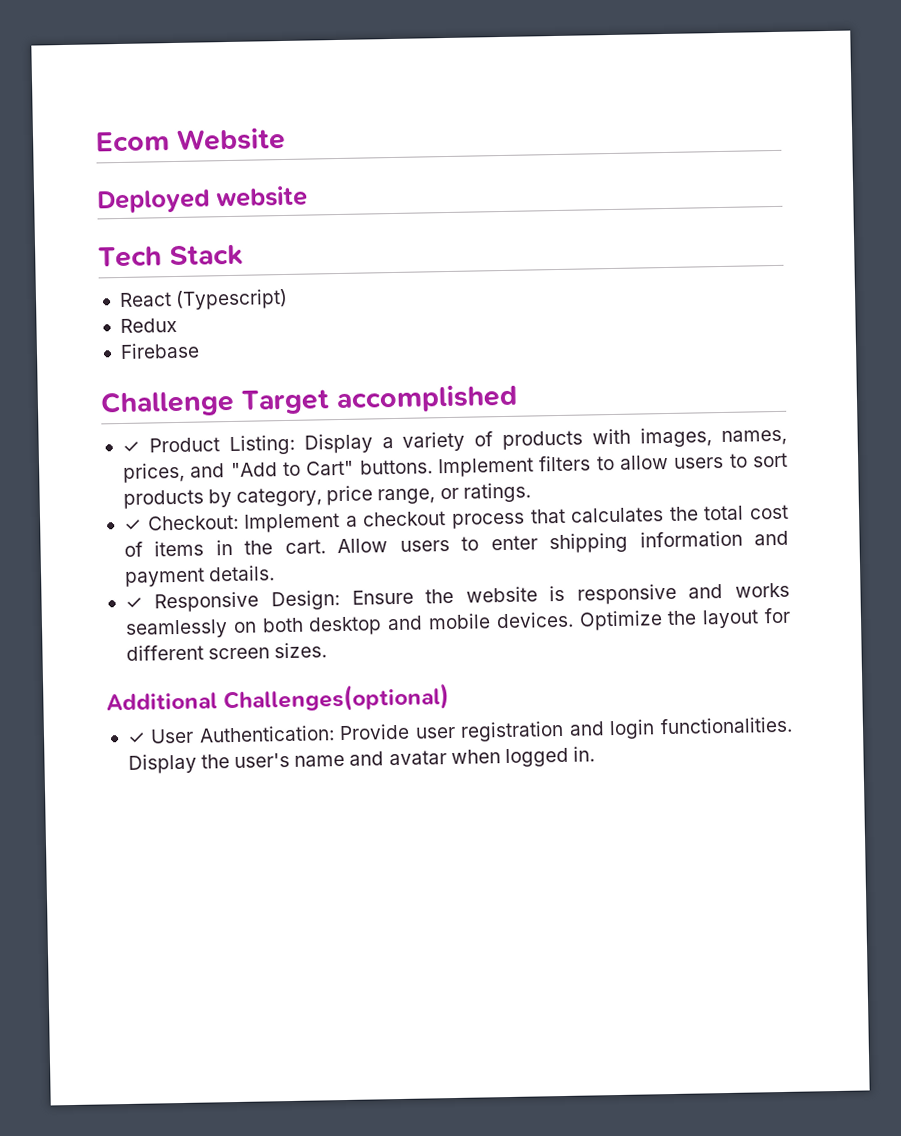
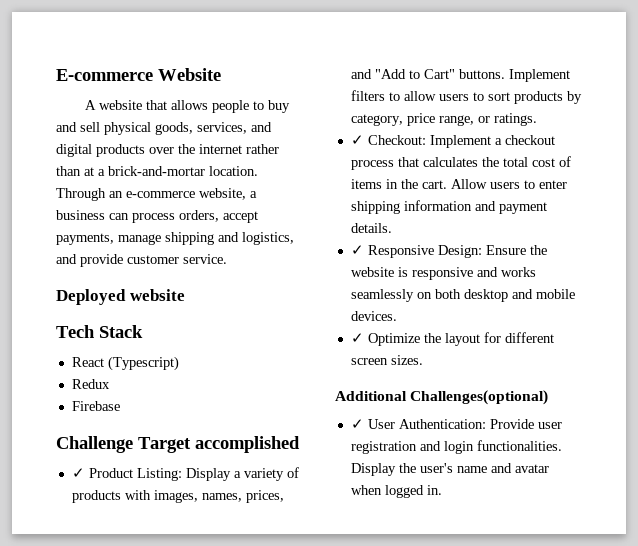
[95,131,170,152] Ecom -> [56,69,153,81] E-commerce
(286, 138) none -> [85,100,291,113] [56,122,272,135] [56,144,279,157] [56,166,258,176] [56,188,257,201] [56,210,258,223] [56,232,294,245] [56,254,227,267] // A website that allows people to buy and sell physical goods, services, and digital products over the internet rather than at a brick-and-mortar location. Through an e-commerce website, a business can process orders, accept payments, manage shipping and logistics, and provide customer service.
(574, 620) none -> [350,333,364,343] // ✓

